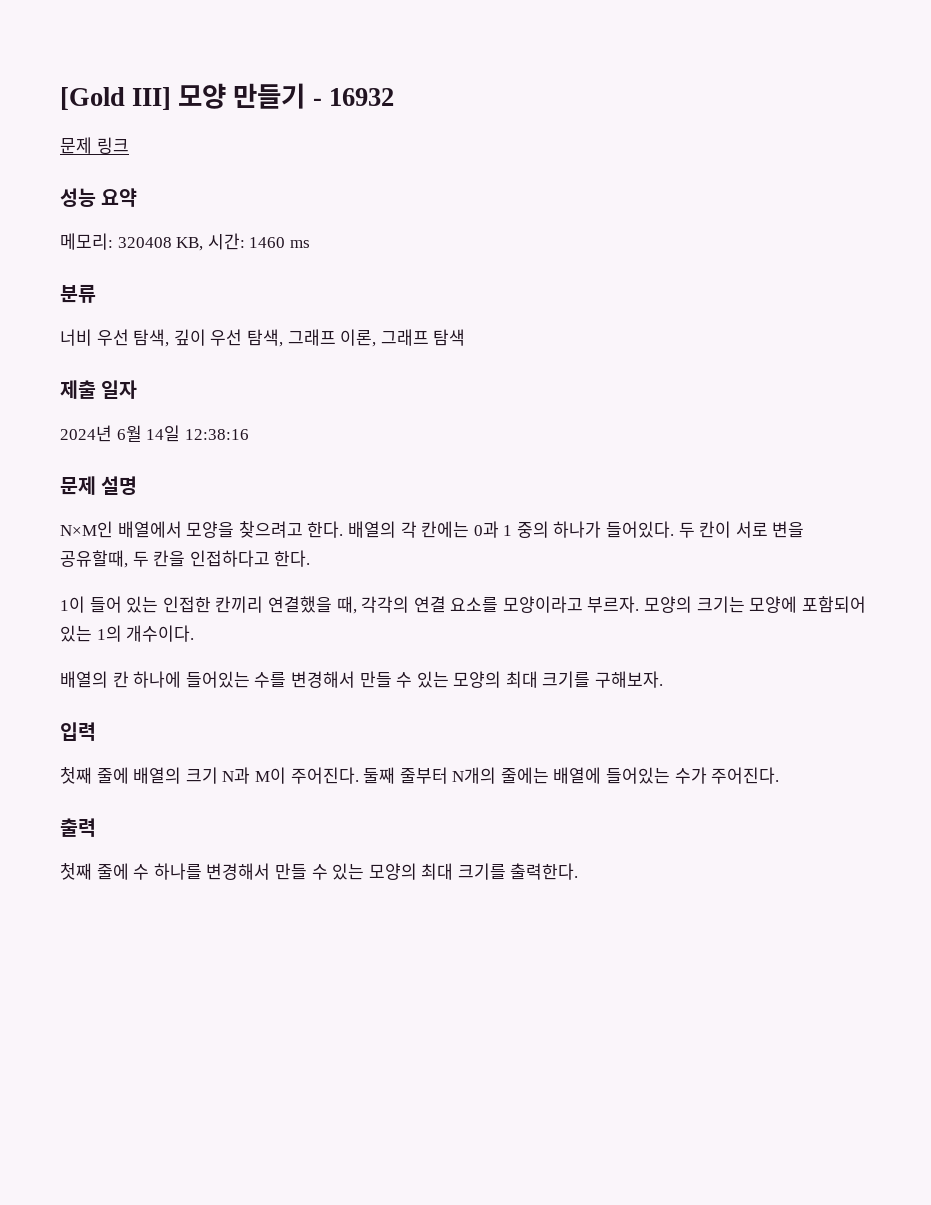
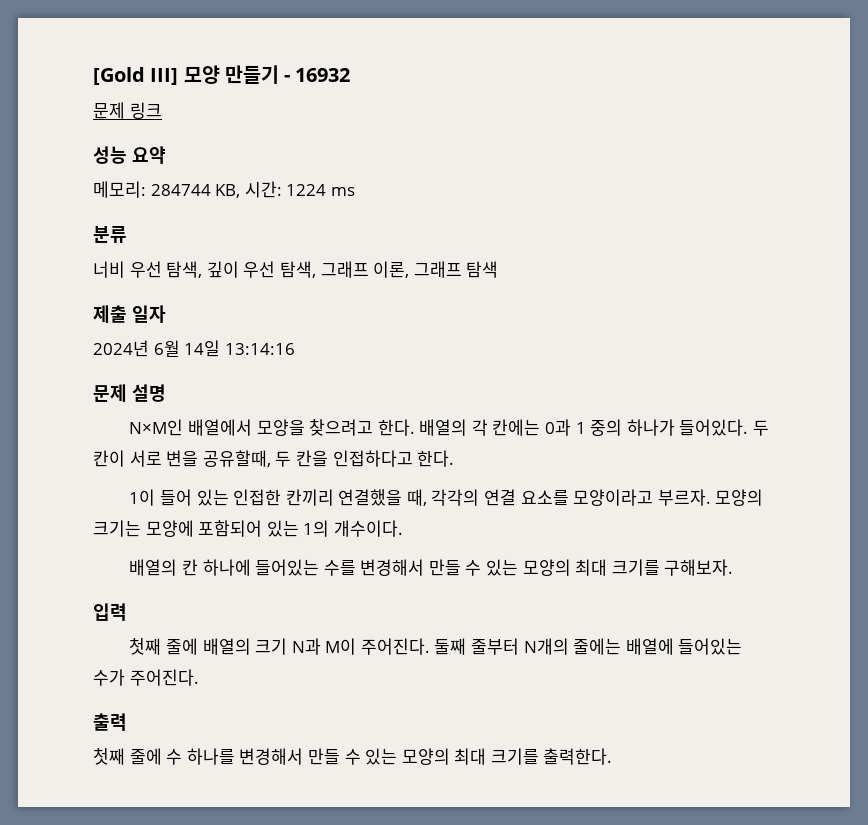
[117,237,172,248] 320408 -> [150,184,211,196] 284744
[249,237,286,248] 1460 -> [286,184,327,196] 1224
[184,429,249,440] 12:38:16 -> [224,343,295,355] 13:14:16

